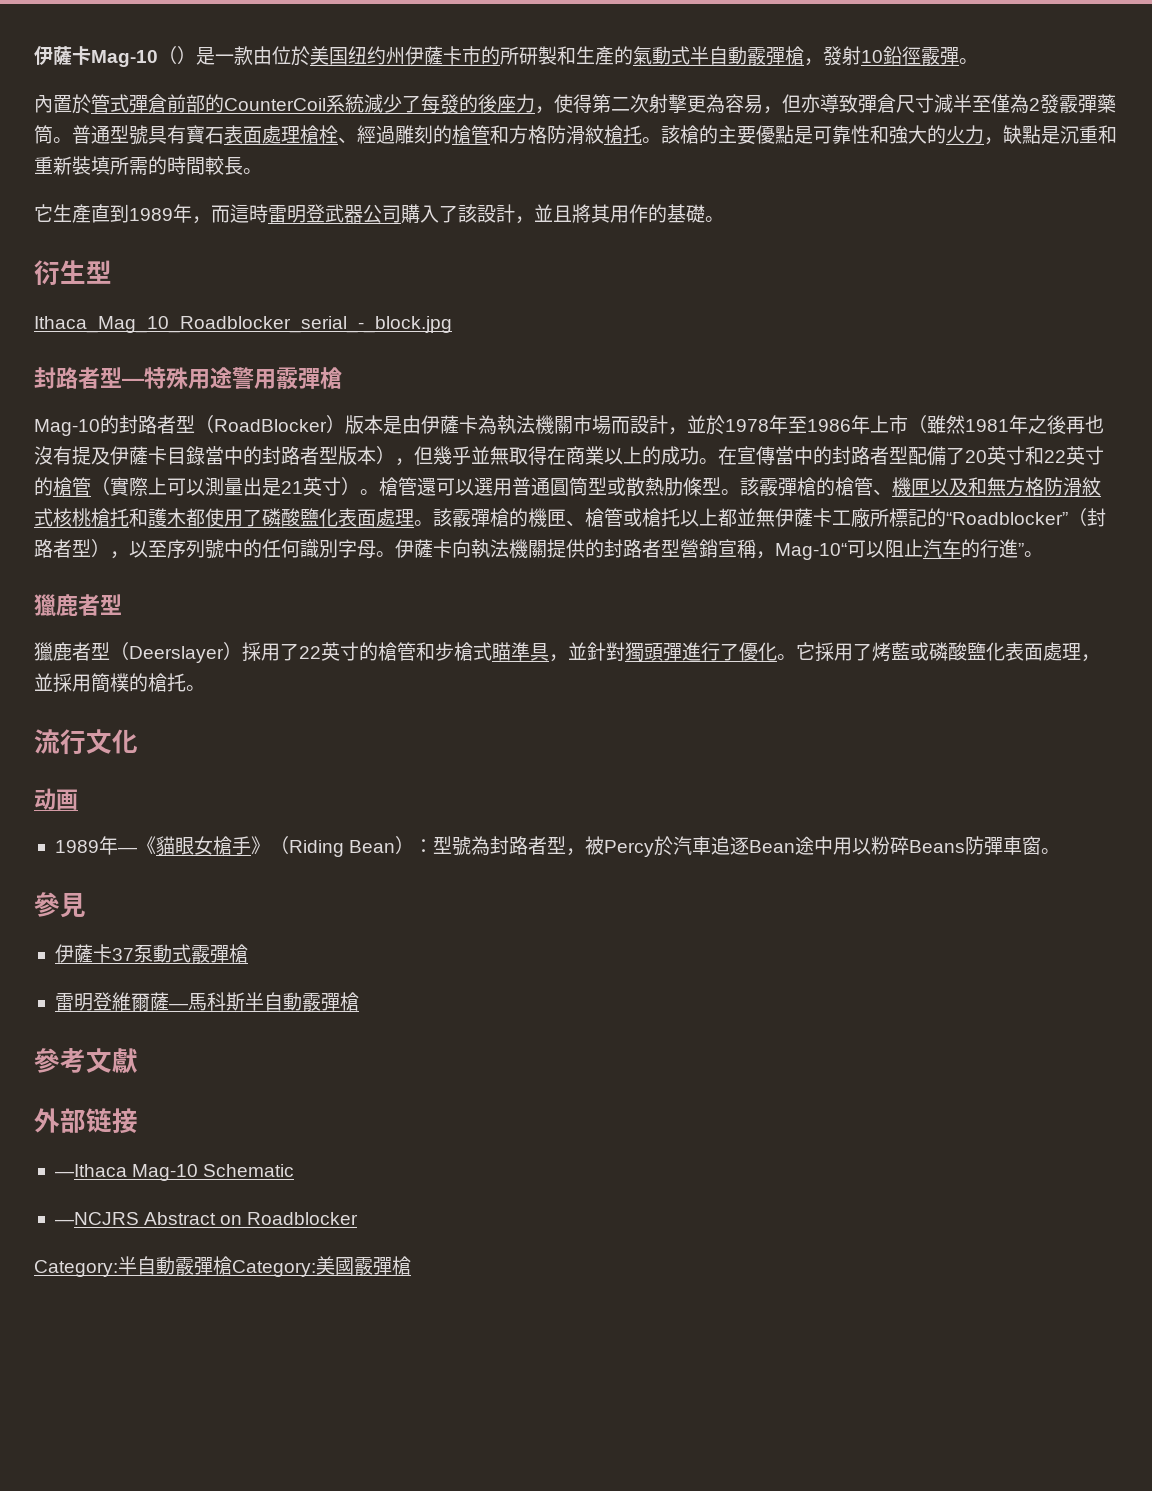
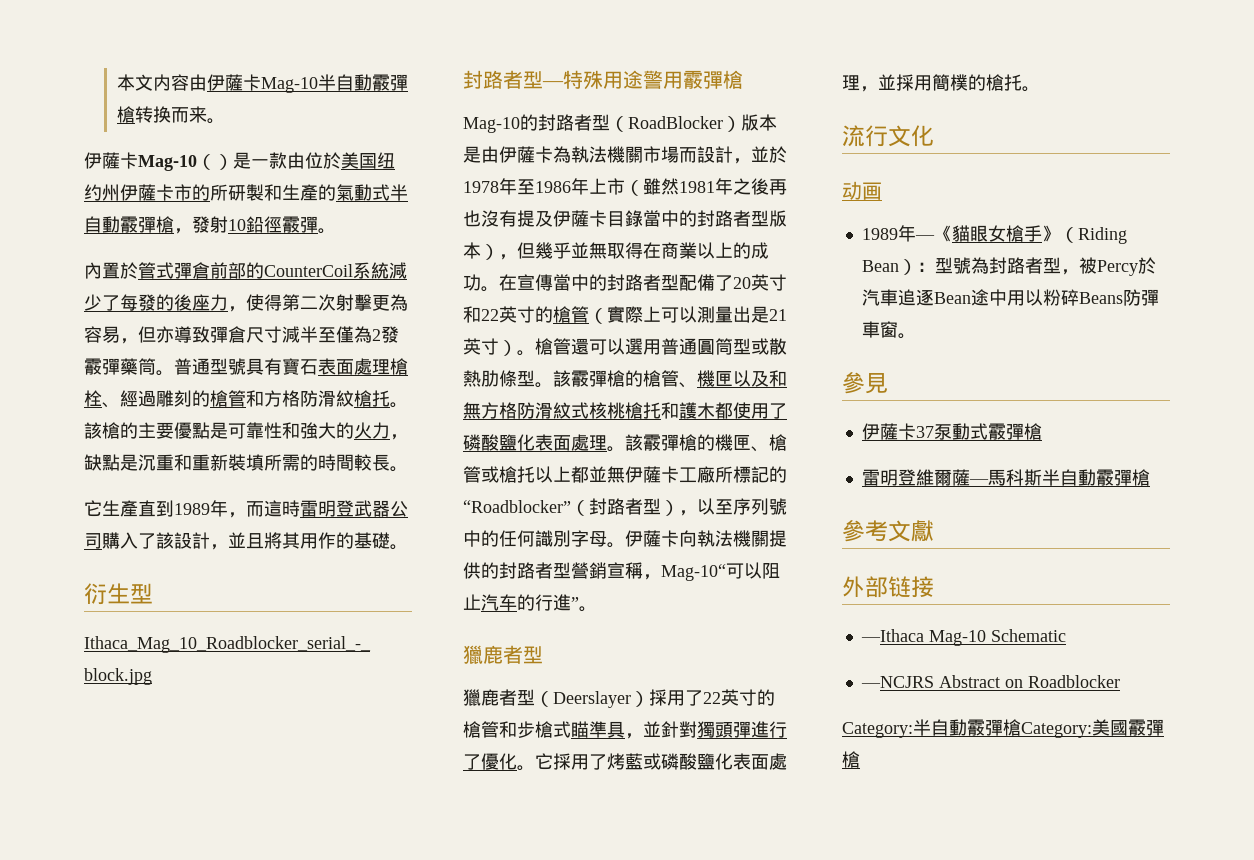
(34, 56) none -> [117,74,409,93] [117,106,226,124] 本文内容由伊薩卡Mag-10半自動霰彈槍转换而来。 //

